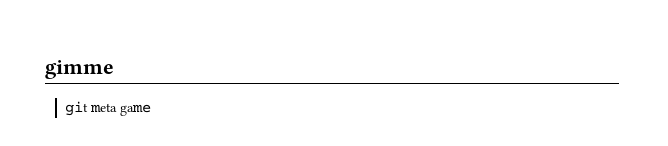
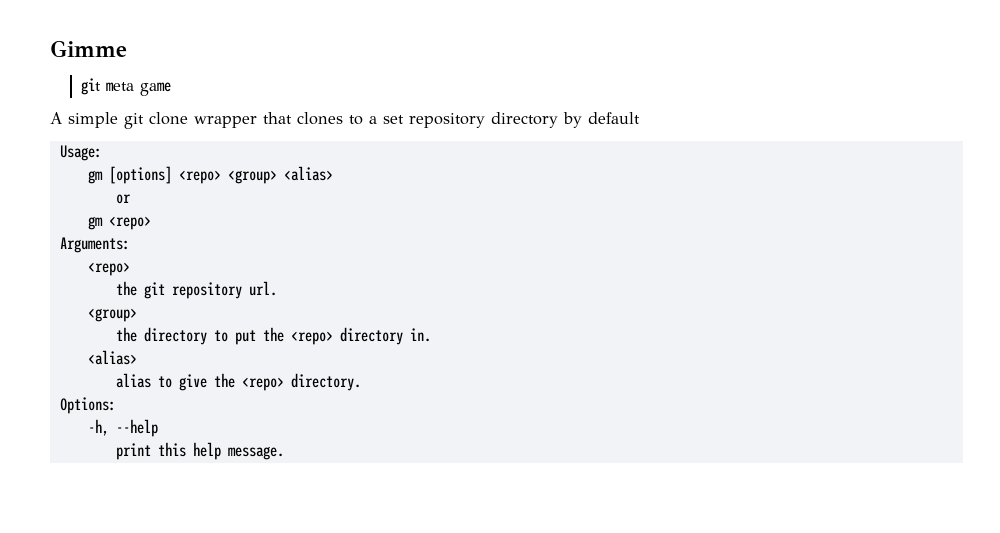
[45,60,114,79] gimme -> [50,40,127,57] Gimme
(151, 110) none -> [50,112,640,129] [59,145,102,161] [87,166,333,184] [115,194,131,204] [87,216,151,230] [59,237,130,253] [87,262,130,276] [115,281,277,299] [87,308,137,322] [115,327,431,345] [87,350,137,365] [115,373,361,391] [59,397,116,414] [87,419,158,437] [115,442,284,460] // A simple git clone wrapper that clones to a set repository directory by default // Usage: // gm [options] <repo> <group> <alias> // or // gm <repo> // Arguments: // <repo> // the git repository url. // <group> // the directory to put the <repo> directory in. // <alias> // alias to give the <repo> directory. // Options: // -h, --help // print this help message.

